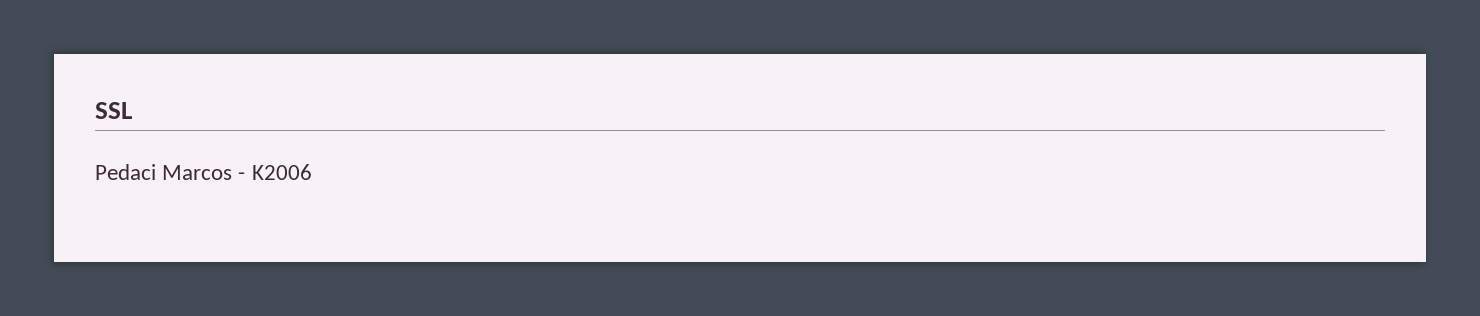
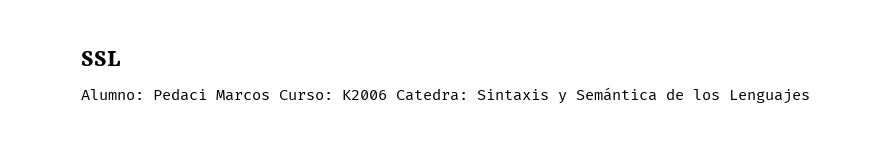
(132, 110) none -> [81,89,144,100] Alumno:
[238,164,312,180] - K2006 -> [279,87,810,104] Curso: K2006 Catedra: Sintaxis y Semántica de los Lenguajes

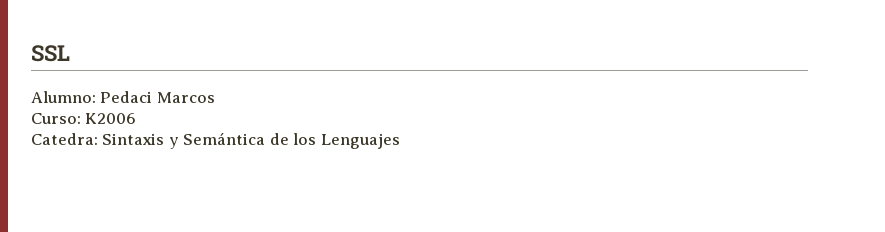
(270, 95) none -> (215, 97) //
(387, 95) none -> (137, 118) //

